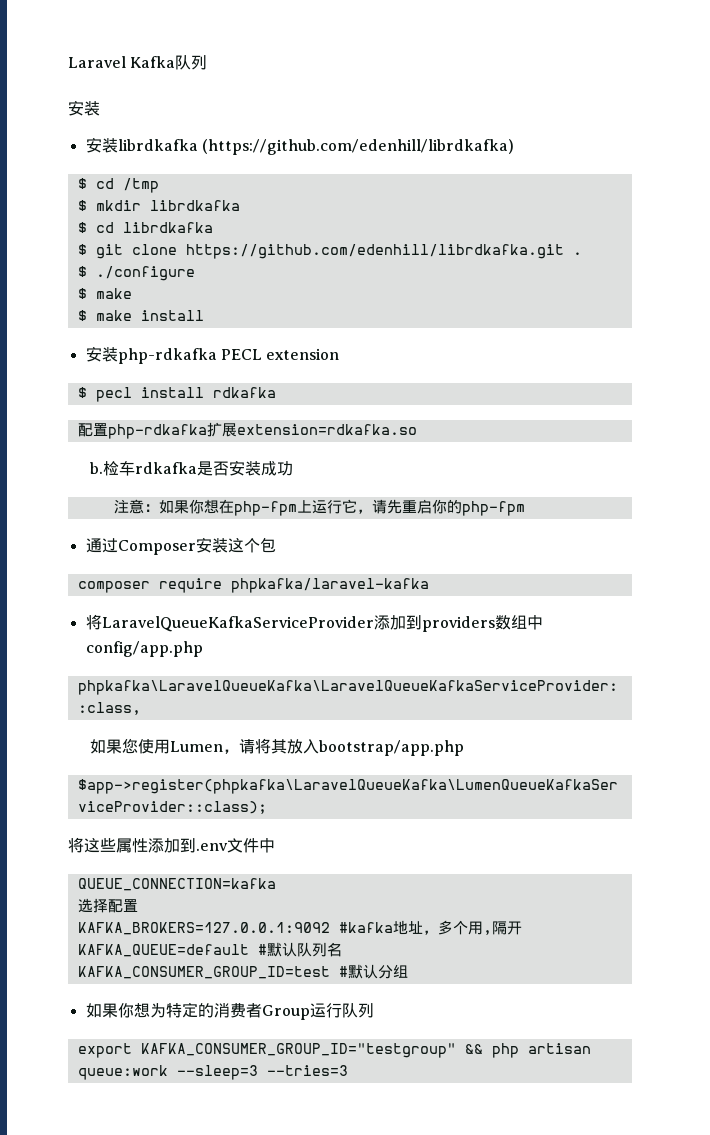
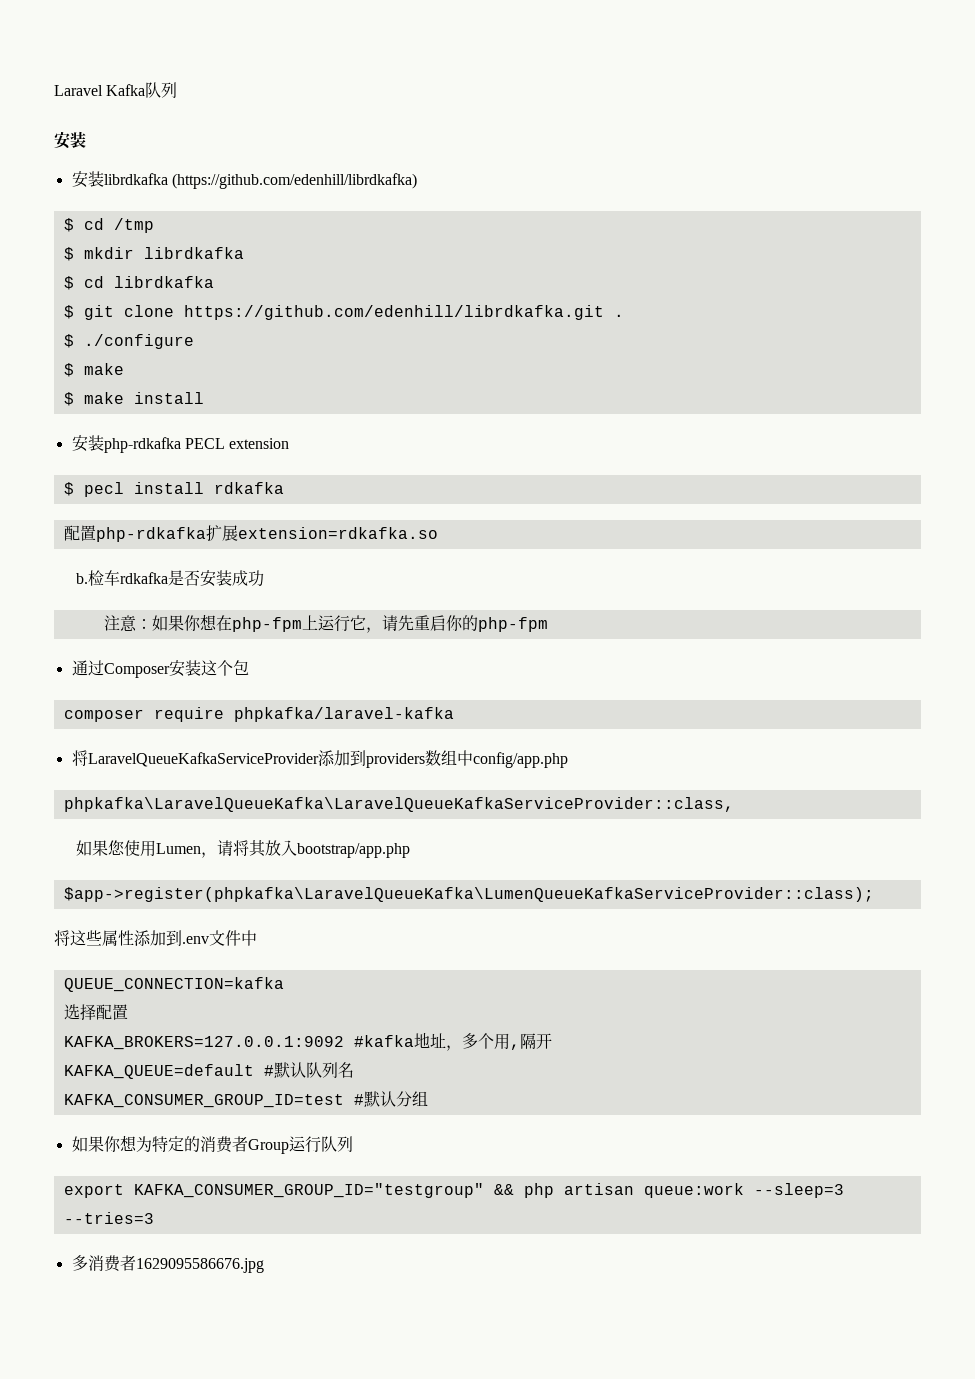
(348, 1070) none -> [71,1255,264,1273] // 多消费者1629095586676.jpg

